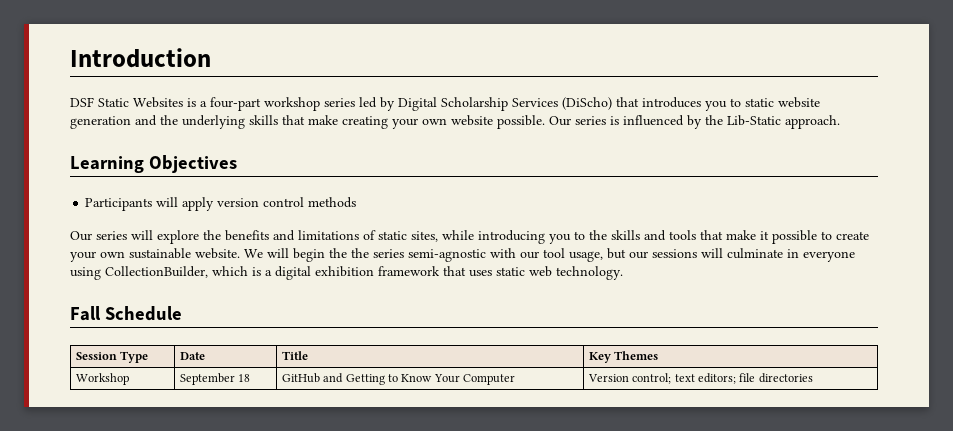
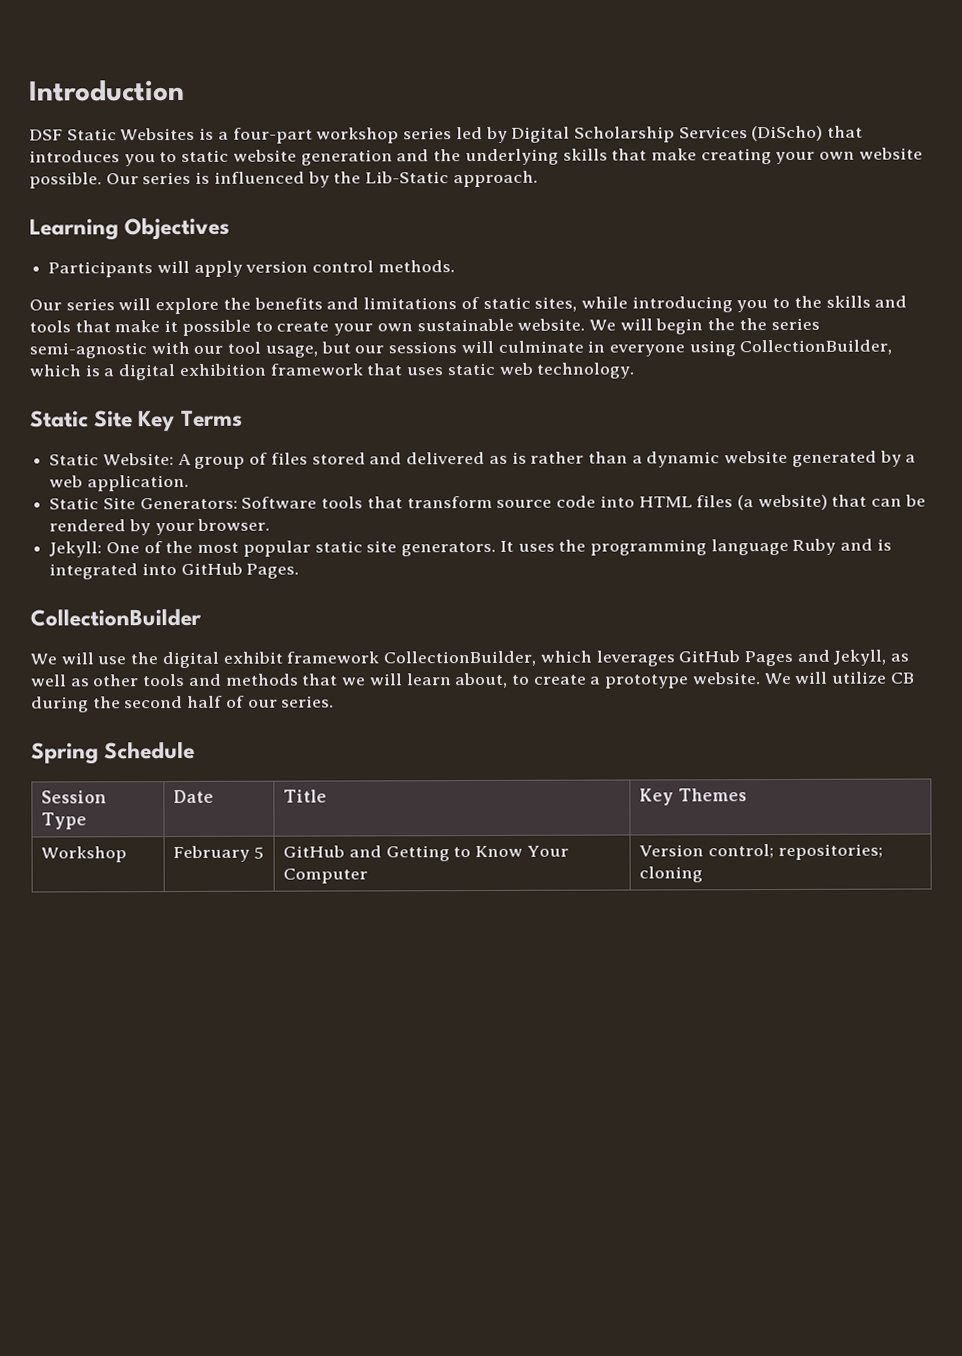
[308,197,357,208] methods -> [377,260,455,273] methods.
[70,306,101,321] Fall -> [30,409,243,432] [49,450,917,469] [49,474,189,492] [49,494,926,511] [49,518,271,536] [49,538,892,558] [49,562,300,580] [30,608,202,627] [30,649,910,669] [30,671,915,689] [31,695,335,713] [31,742,99,765] Static Site Key Terms // Static Website: A group of files stored and delivered as is rather than a dynamic website generated by a web application. // Static Site Generators: Software tools that transform source code into HTML files (a website) that can be rendered by your browser. // Jekyll: One of the most popular static site generators. It uses the programming language Ruby and is integrated into GitHub Pages. // CollectionBuilder // We will use the digital exhibit framework CollectionBuilder, which leverages GitHub Pages and Jekyll, as well as other tools and methods that we will learn about, to create a prototype website. We will utilize CB during the second half of our series. // Spring
[179,373,251,385] September 18 -> [173,845,264,863] February 5
[674,373,813,384] text editors; file directories -> [777,843,883,861] [639,866,704,883] repositories; cloning

